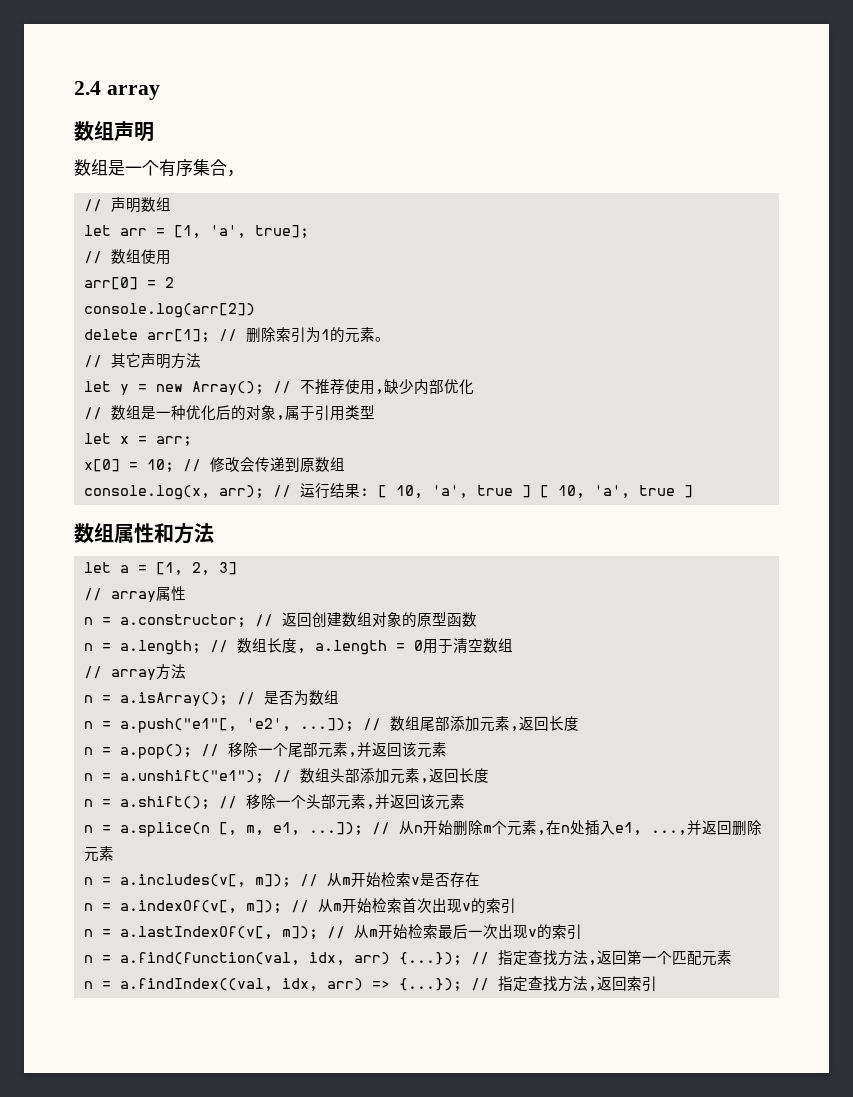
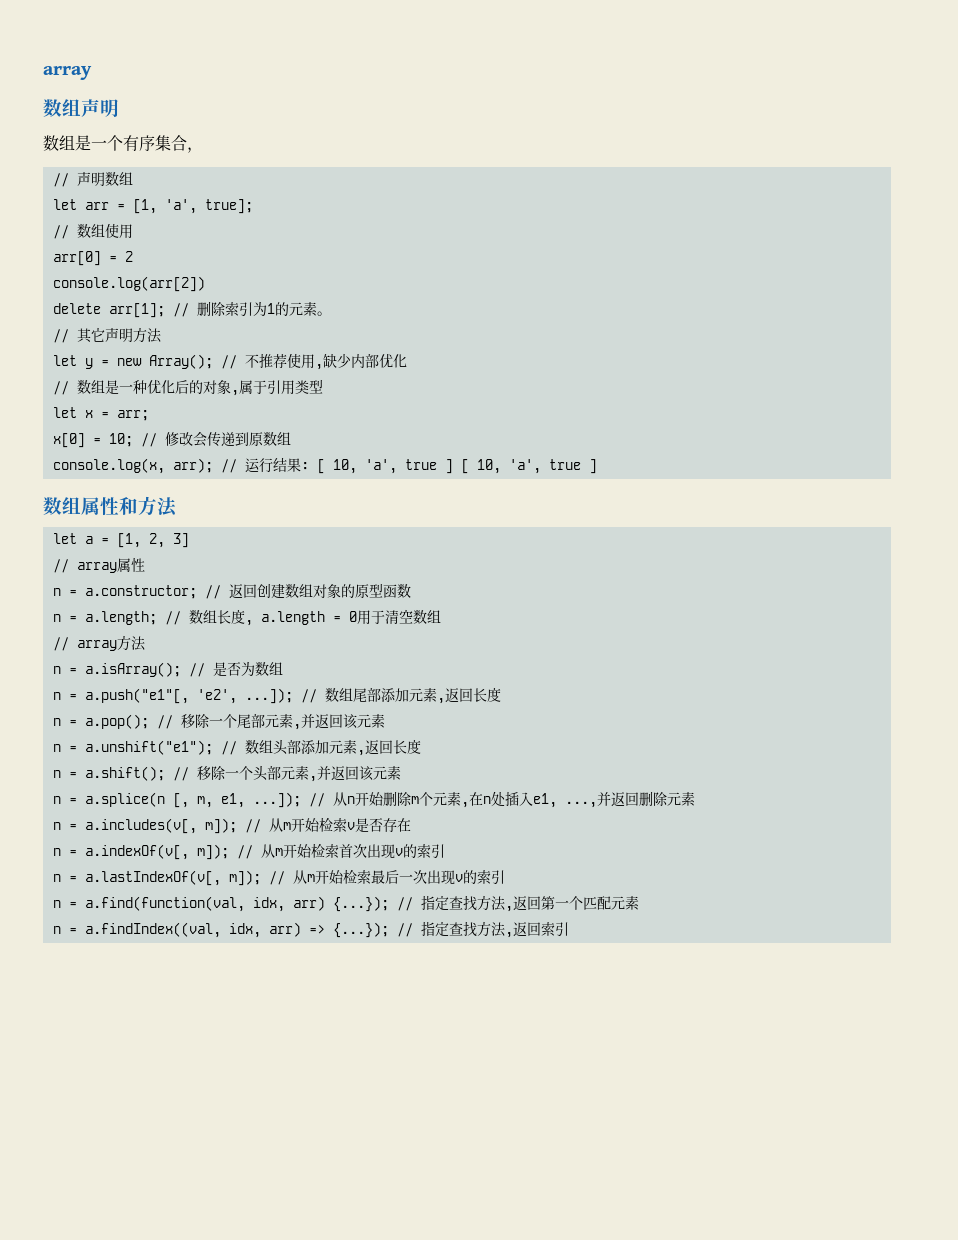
[74,81,101,95] 2.4 -> (43, 73) none

